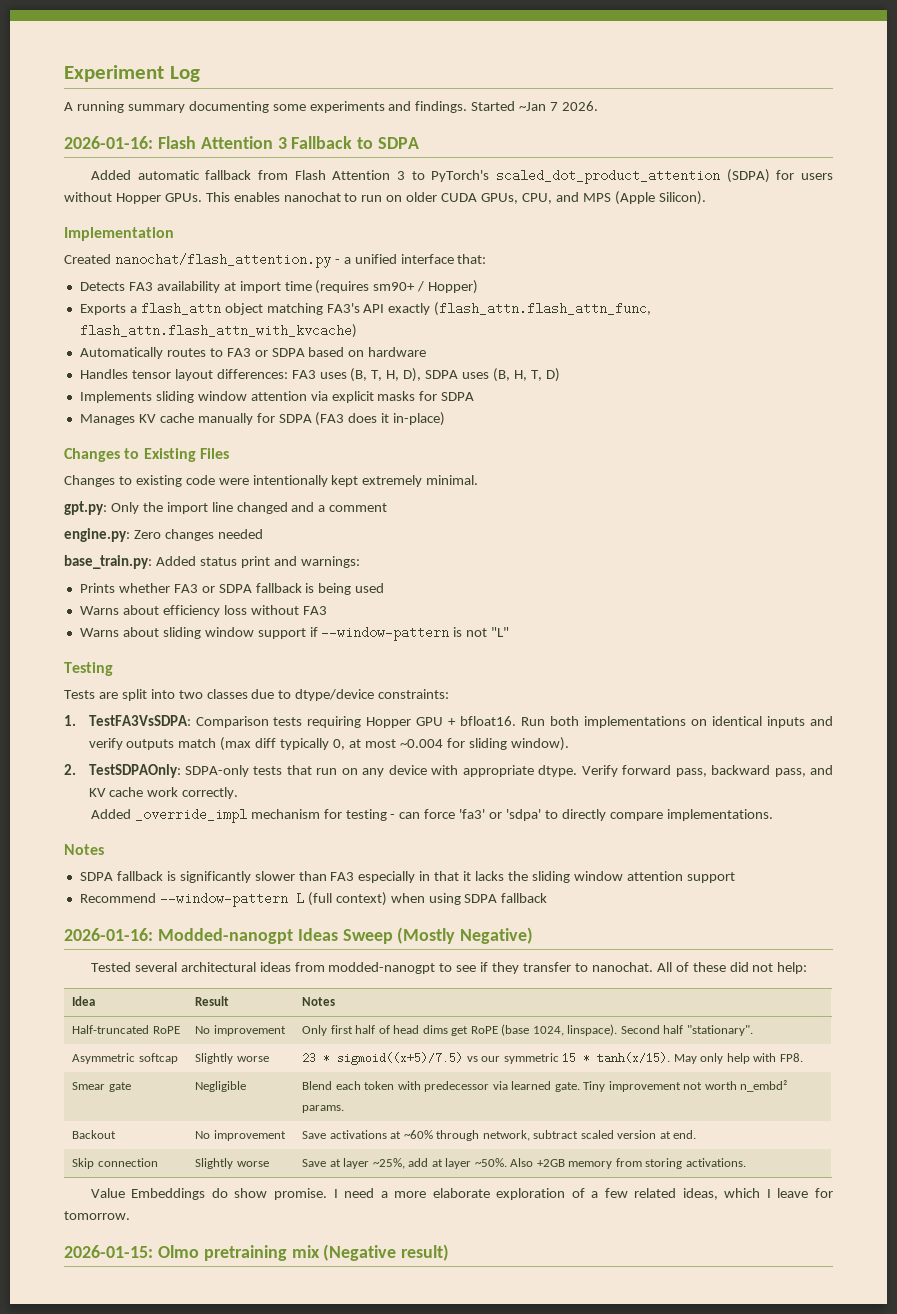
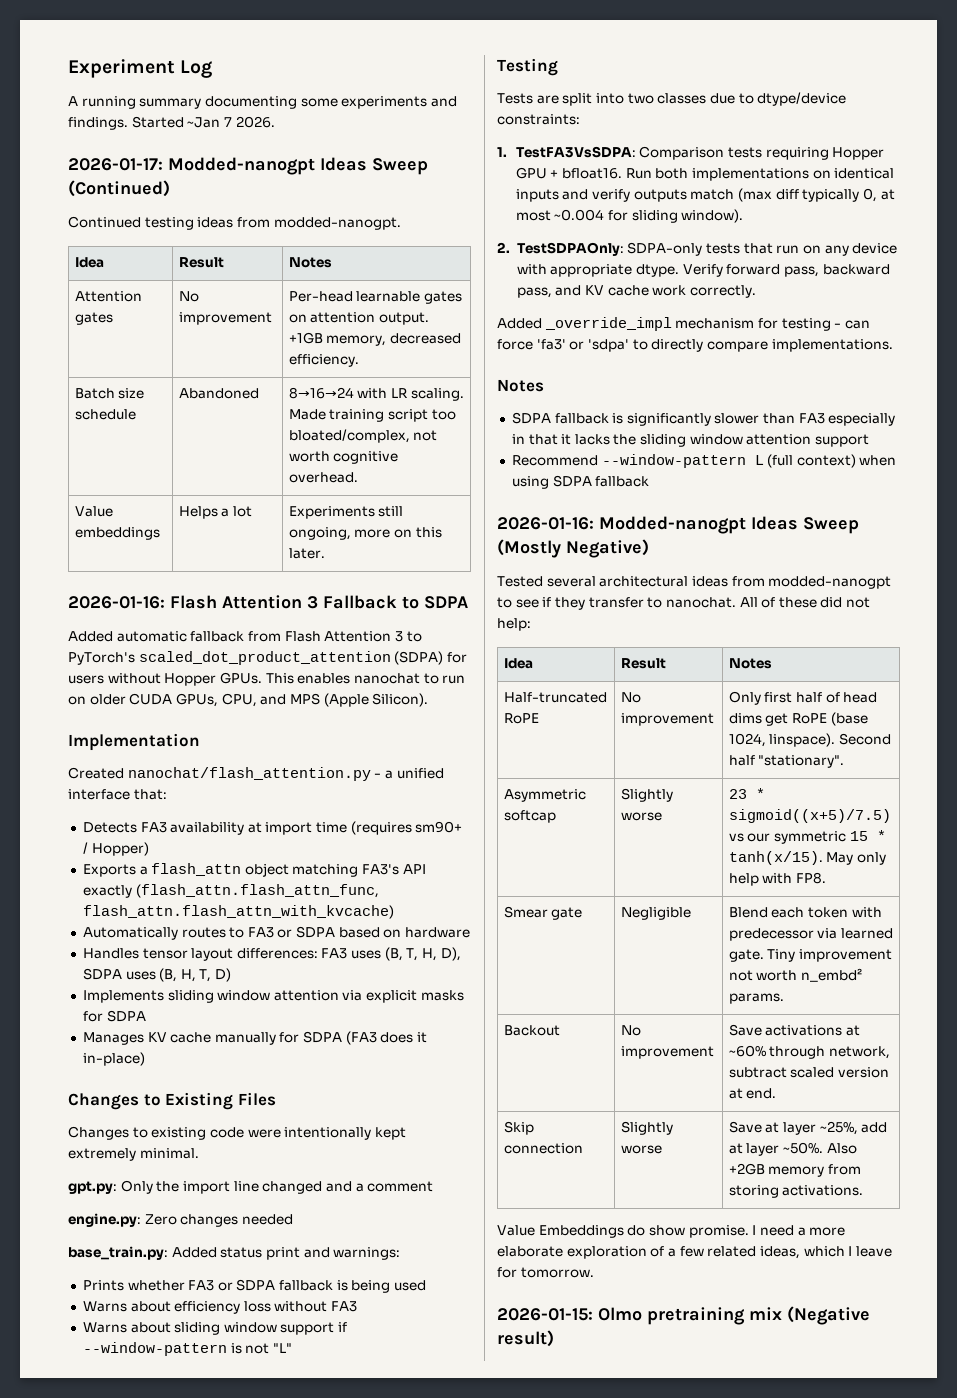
(599, 106) none -> [68,157,428,175] [68,180,170,197] [68,216,401,230] [74,257,104,268] [178,257,224,268] [288,257,332,268] [74,291,142,302] [74,312,113,325] [178,291,199,302] [178,312,272,325] [288,291,463,304] [288,312,430,325] [288,332,462,346] [288,354,359,367] [74,388,145,399] [74,409,136,420] [178,388,259,399] [288,387,464,401] [288,409,456,422] [288,429,438,443] [288,451,399,464] [288,472,358,483] [74,506,113,517] [74,527,160,540] [178,506,253,519] [288,506,404,519] [288,527,442,540] [288,548,325,559] // 2026-01-17: Modded-nanogpt Ideas Sweep (Continued) // Continued testing ideas from modded-nanogpt. // Idea | Result | Notes // Attention gates | No improvement | Per-head learnable gates on attention output. +1GB memory, decreased efficiency. // Batch size schedule | Abandoned | 8→16→24 with LR scaling. Made training script too bloated/complex, not worth cognitive overhead. // Value embeddings | Helps a lot | Experiments still ongoing, more on this later.

